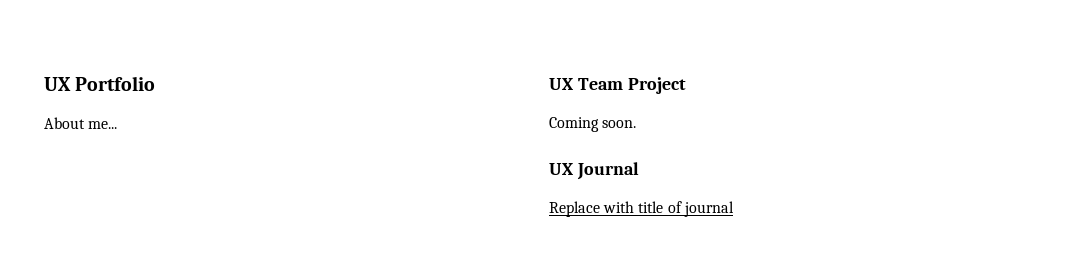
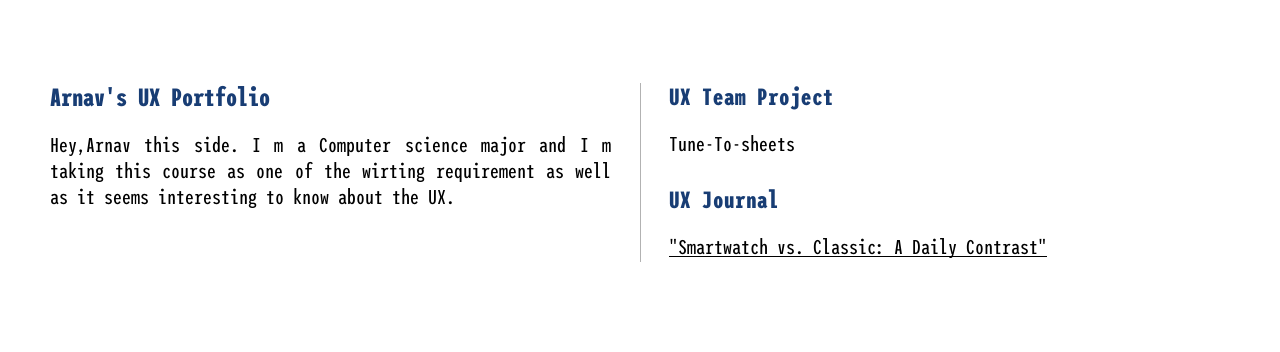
(44, 84) none -> [50,87,127,107] Arnav's
[44,117,118,129] About me... -> [50,136,612,157] [50,161,612,183] [50,188,455,209] Hey,Arnav this side. I m a Computer science major and I m taking this course as one of the wirting requirement as well as it seems interesting to know about the UX.
[549,117,637,132] Coming soon. -> [669,135,795,152] Tune-To-sheets
[549,201,734,217] Replace with title of journal -> [669,238,1047,259] "Smartwatch vs. Classic: A Daily Contrast"

